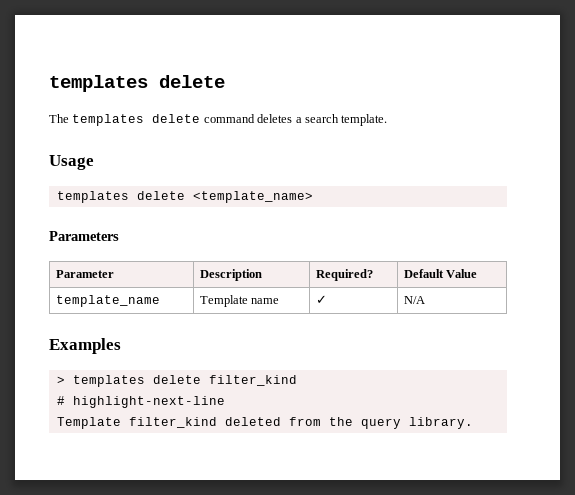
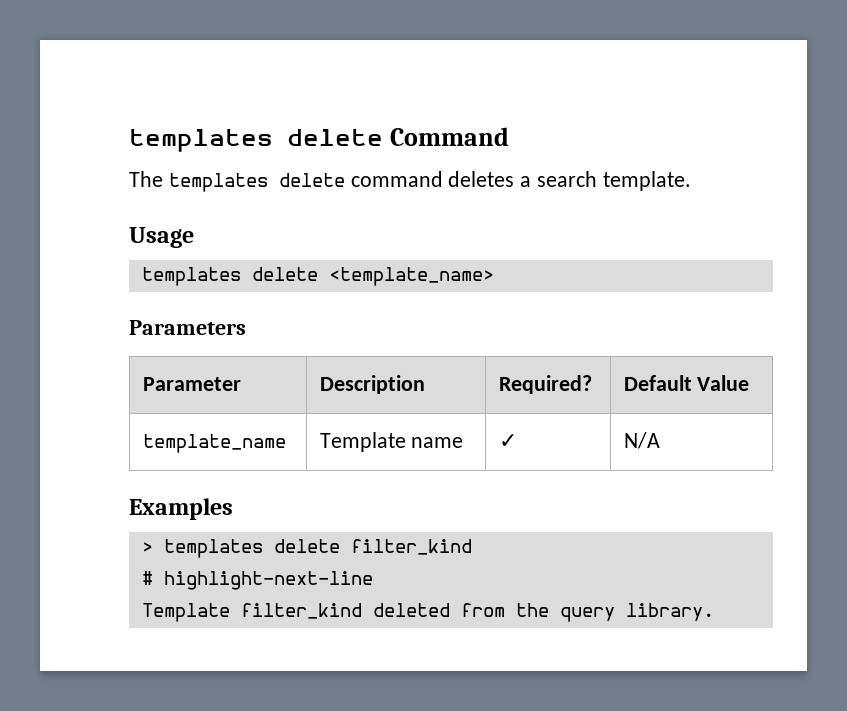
[49,75,225,92] templates delete -> [129,127,510,152] templates delete Command

